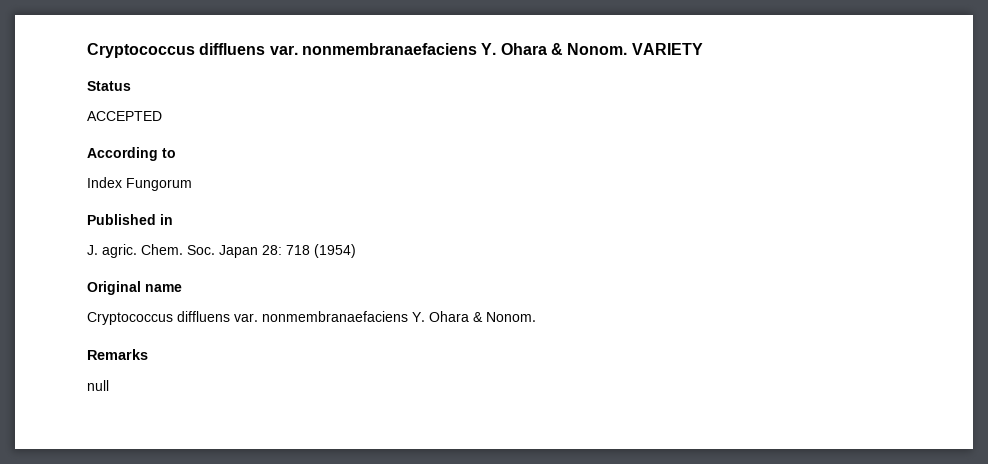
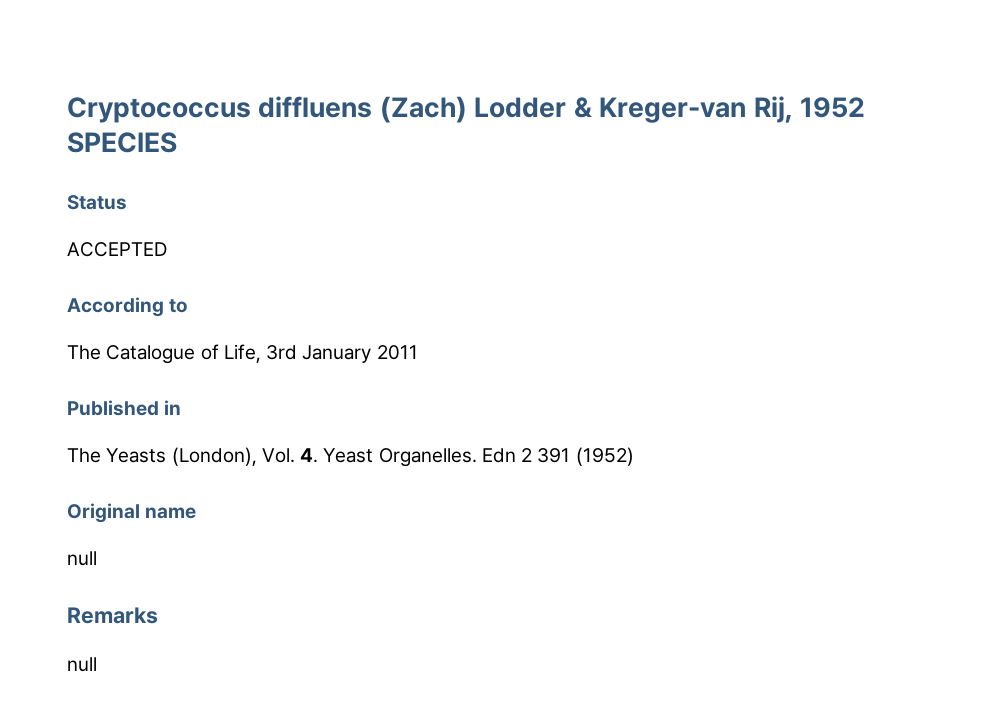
[87,43,703,58] [87,81,131,91] [87,111,162,121] [87,147,176,161] [87,177,192,191] [87,214,173,225] [87,244,356,258] [87,281,182,295] [87,311,536,325] Cryptococcus diffluens var. nonmembranaefaciens Y. Ohara & Nonom. VARIETY // Status // ACCEPTED // According to // Index Fungorum // Published in // J. agric. Chem. Soc. Japan 28: 718 (1954) // Original name // Cryptococcus diffluens var. nonmembranaefaciens Y. Ohara & Nonom. -> [67,96,865,123] [67,132,177,153] [67,195,127,210] [67,242,167,257] [67,297,189,317] [67,344,418,364] [67,400,182,416] [67,447,634,467] [67,503,197,523] [67,551,97,566] Cryptococcus diffluens (Zach) Lodder & Kreger-van Rij, 1952 SPECIES // Status // ACCEPTED // According to // The Catalogue of Life, 3rd January 2011 // Published in // The Yeasts (London), Vol. 4. Yeast Organelles. Edn 2 391 (1952) // Original name // null

